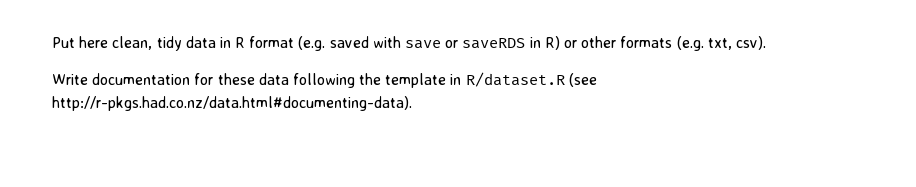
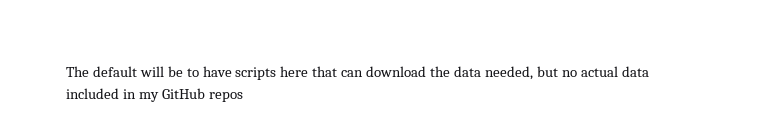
[52,36,766,51] [52,72,597,88] [52,96,412,111] Put here clean, tidy data in R format (e.g. saved with save or saveRDS in R) or other formats (e.g. txt, csv). // Write documentation for these data following the template in R/dataset.R (see http://r-pkgs.had.co.nz/data.html#documenting-data). -> [66,66,649,80] [66,88,243,102] The default will be to have scripts here that can download the data needed, but no actual data included in my GitHub repos

